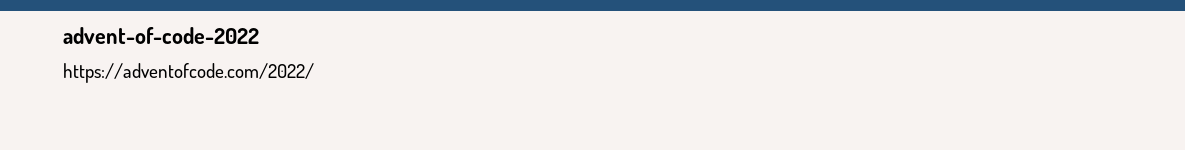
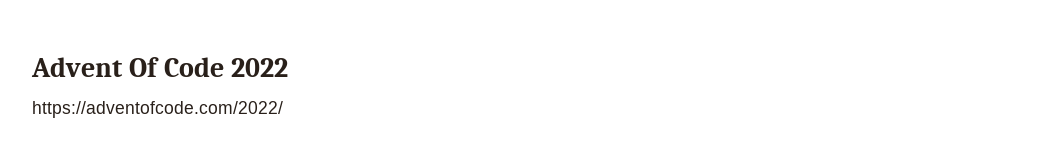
[63,27,259,44] advent-of-code-2022 -> [31,57,289,77] Advent Of Code 2022

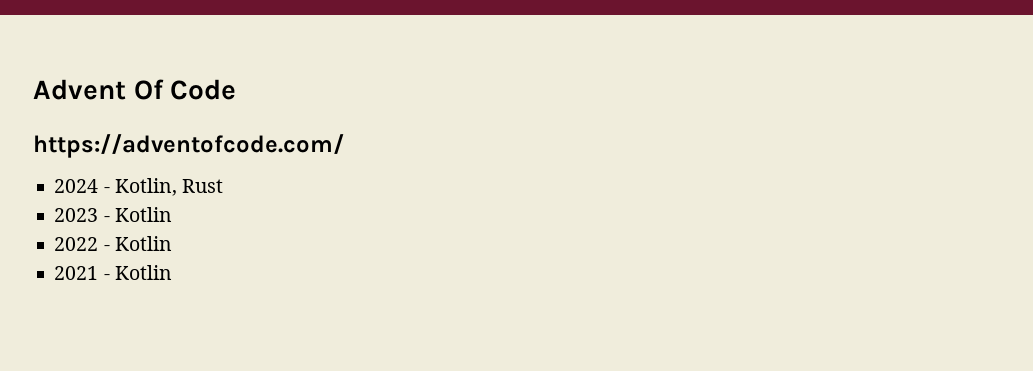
[231,58,289,77] [32,101,283,118] 2022 // https://adventofcode.com/2022/ -> [33,134,344,158] [54,178,224,196] [54,207,172,222] [54,236,172,251] [54,265,172,280] // https://adventofcode.com/ // 2024 - Kotlin, Rust // 2023 - Kotlin // 2022 - Kotlin // 2021 - Kotlin

